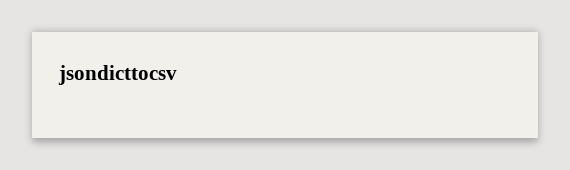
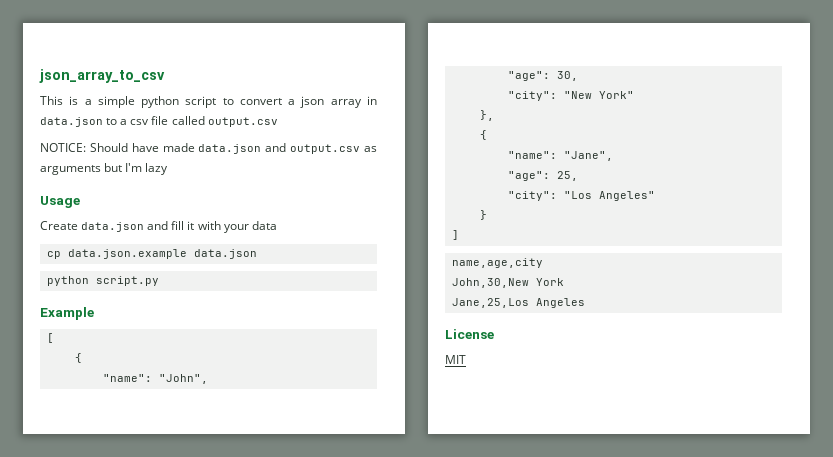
[58,65,177,85] jsondicttocsv -> [39,69,165,83] [40,96,377,108] [40,116,278,127] [40,143,377,154] [40,163,169,175] [40,196,80,208] [40,221,277,233] [46,249,257,259] [46,276,159,286] [40,307,94,320] [46,333,54,343] [74,353,82,363] [102,374,208,384] [507,71,578,81] [507,91,634,101] [479,110,494,121] [479,130,487,140] [507,151,613,161] [507,171,578,181] [507,191,655,201] [479,210,487,220] [451,230,459,240] [451,258,543,268] [451,278,564,288] [451,298,585,308] [445,329,494,339] [445,355,466,364] json_array_to_csv // This is a simple python script to convert a json array in data.json to a csv file called output.csv // NOTICE: Should have made data.json and output.csv as arguments but I'm lazy // Usage // Create data.json and fill it with your data // cp data.json.example data.json // python script.py // Example // [ // { // "name": "John", // "age": 30, // "city": "New York" // }, // { // "name": "Jane", // "age": 25, // "city": "Los Angeles" // } // ] // name,age,city // John,30,New York // Jane,25,Los Angeles // License // MIT

